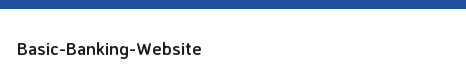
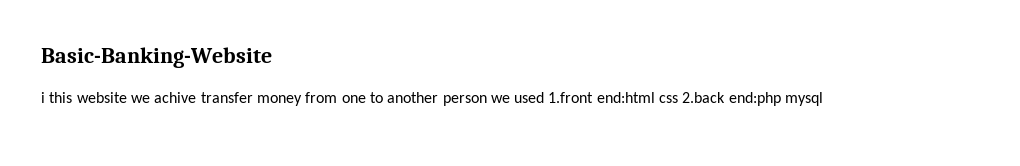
(202, 50) none -> [41,92,824,106] // i this website we achive transfer money from one to another person we used 1.front end:html css 2.back end:php mysql

